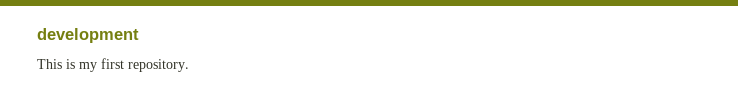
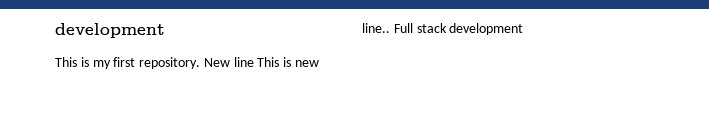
(189, 65) none -> [203,57,320,67] [362,23,524,35] New line This is new line.. Full stack development

